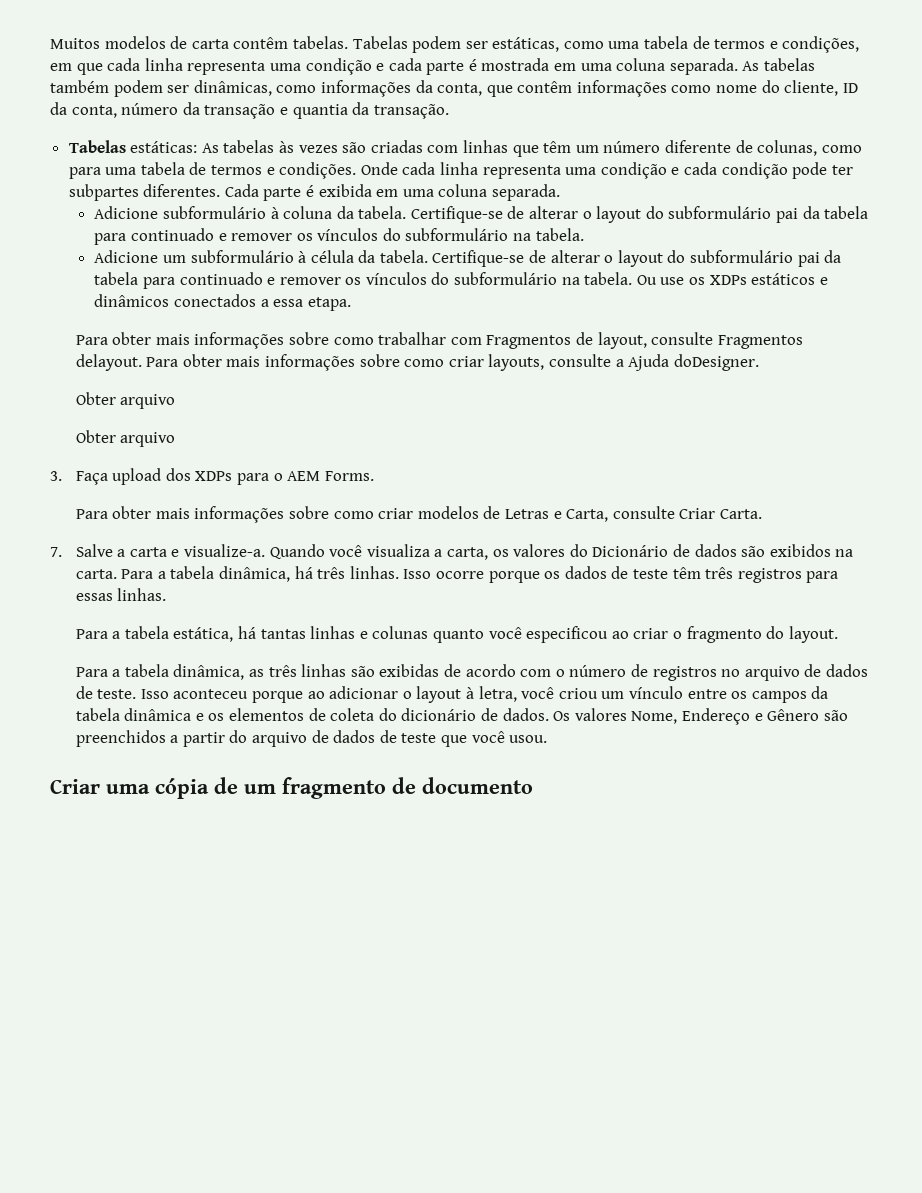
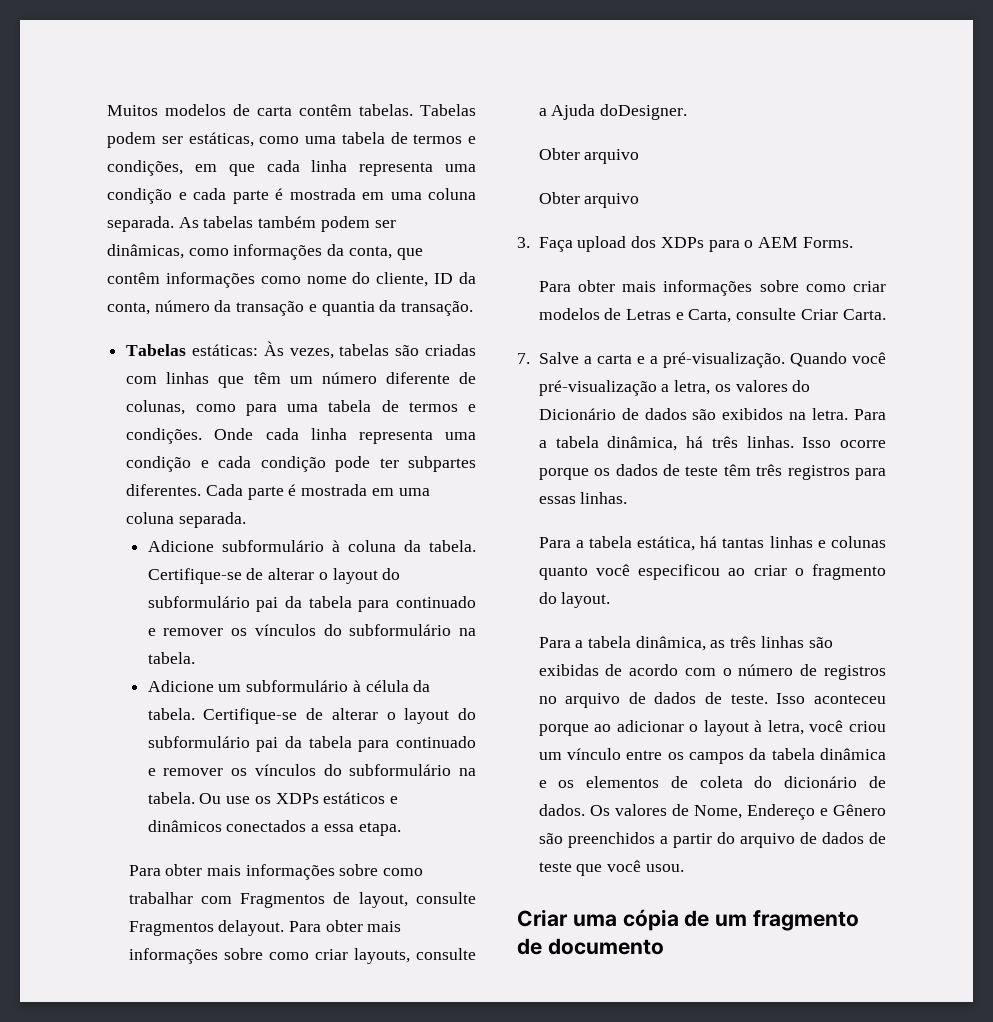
[201,140,338,153] As tabelas às vezes -> [263,341,390,359] Às vezes, tabelas
[318,184,372,197] exibida -> [301,484,368,496] mostrada
[184,544,488,560] visualize-a. Quando você visualiza a carta, -> [649,352,886,368] [538,380,711,396] a pré-visualização. Quando você pré-visualização a letra,
[75,569,117,579] carta. -> [812,408,849,420] letra.
(627, 714) none -> [671,804,689,816] de

